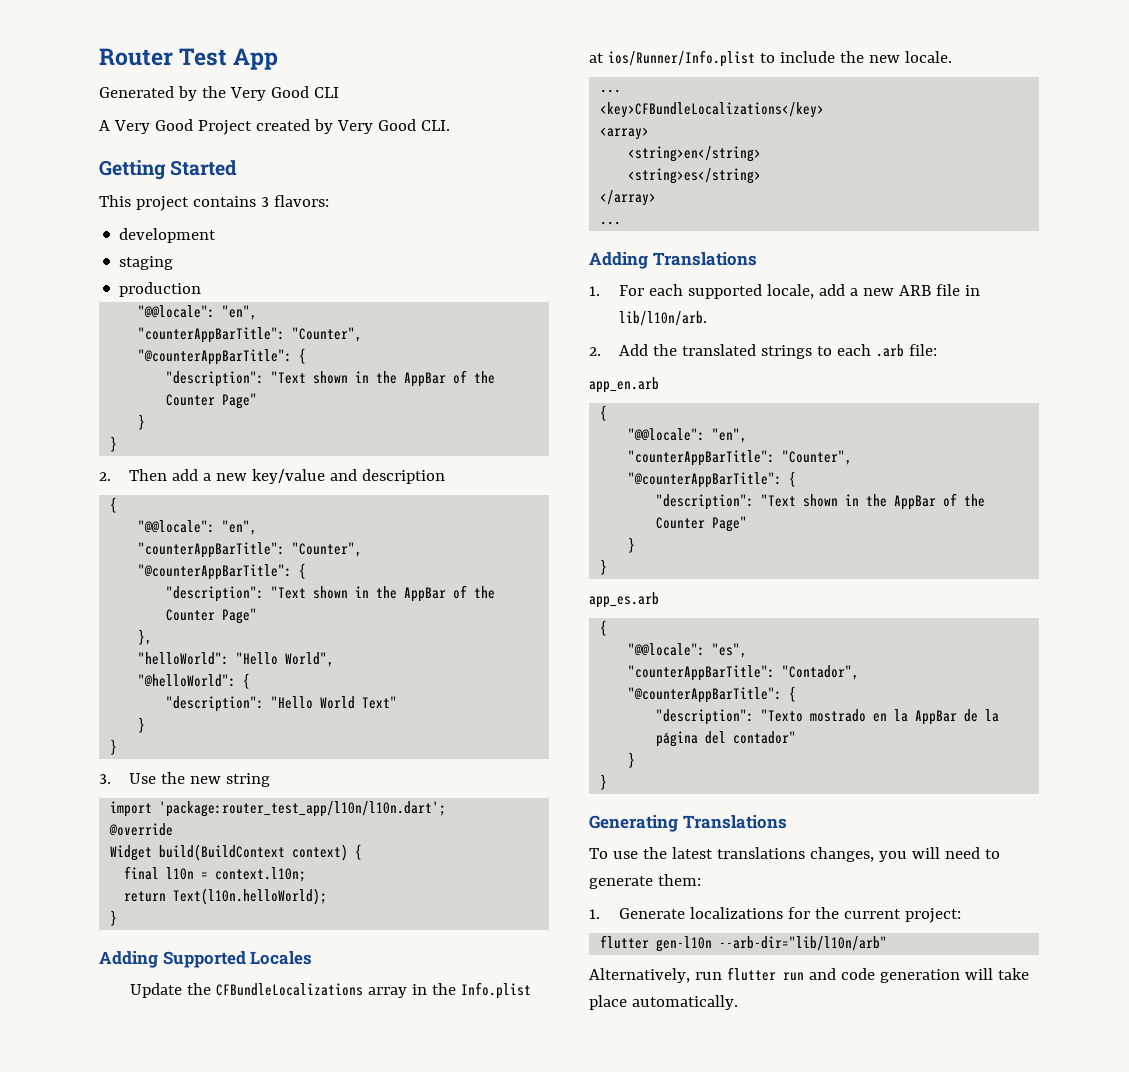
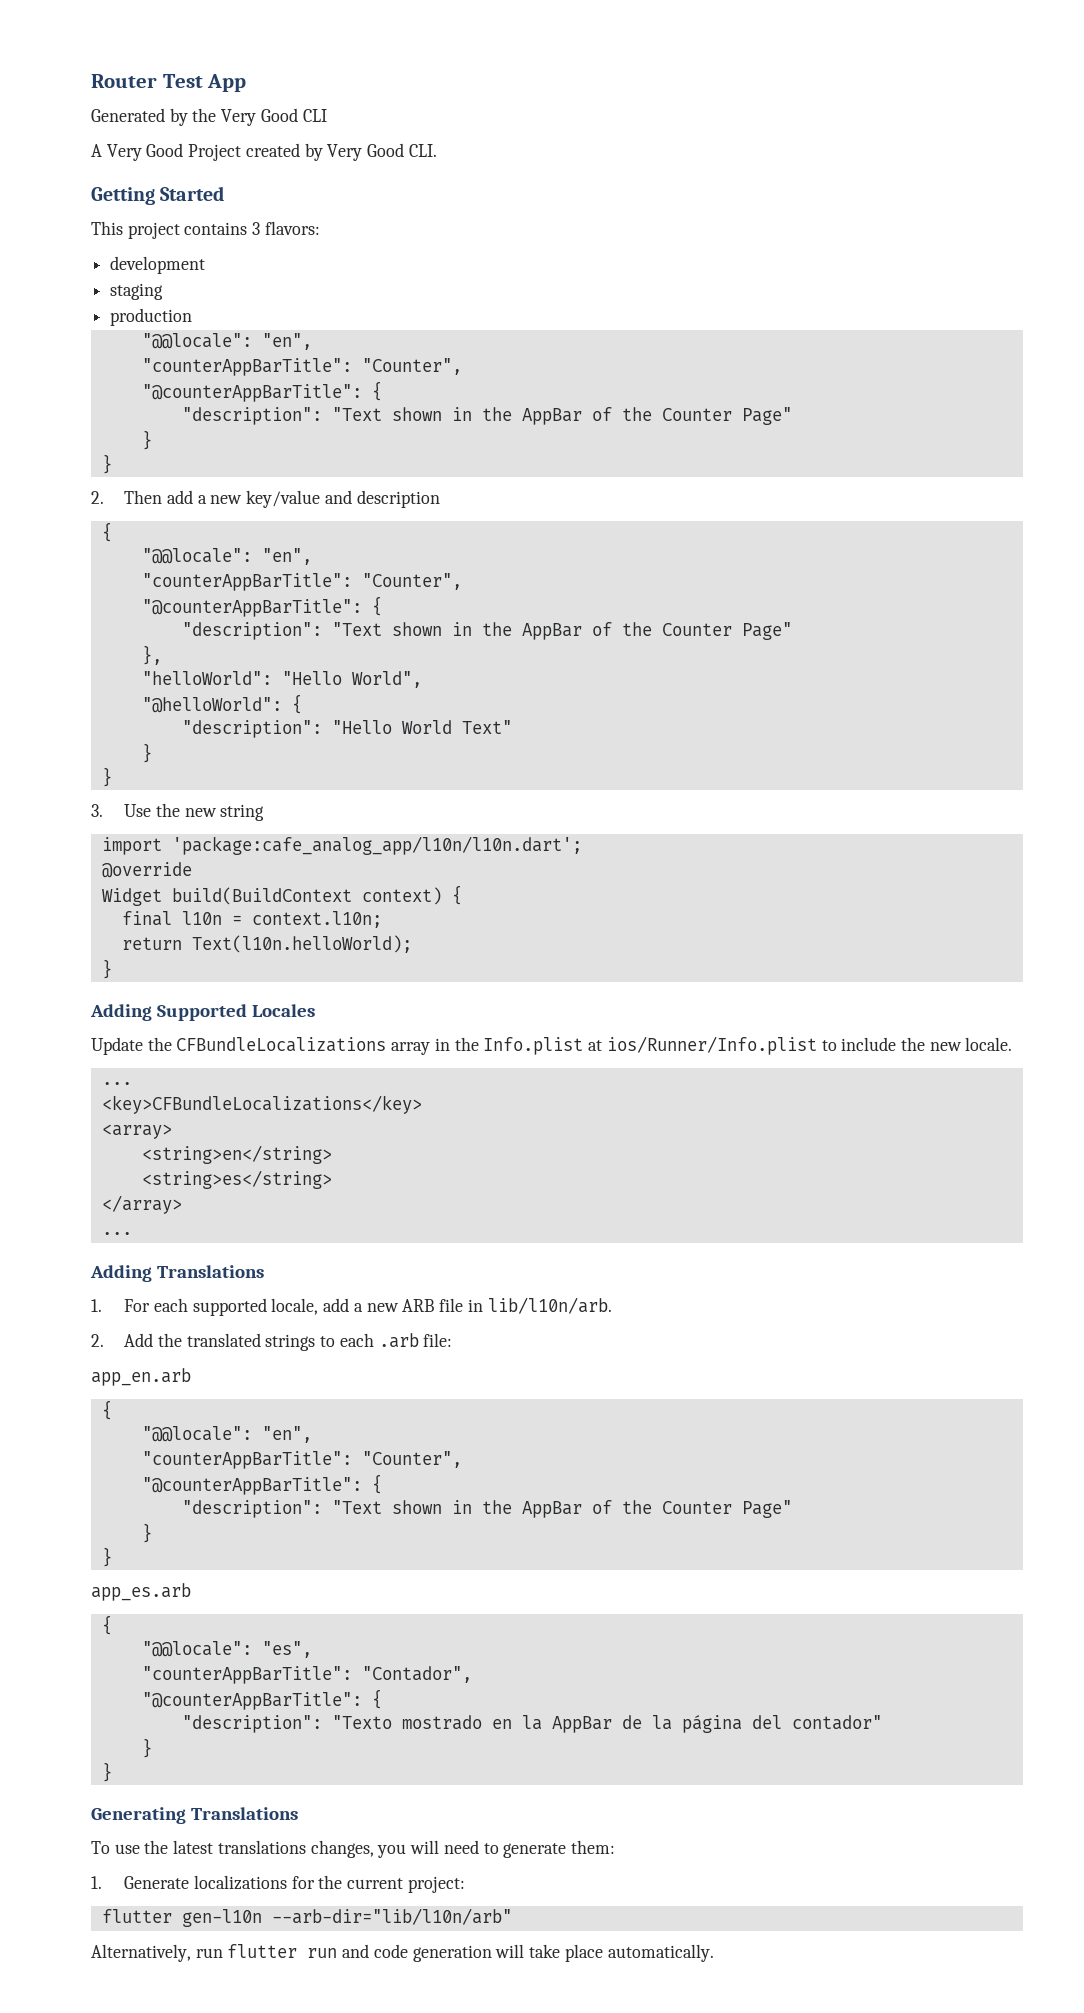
[159,801,447,817] 'package:router_test_app/l10n/l10n.dart'; -> [171,836,582,855] 'package:cafe_analog_app/l10n/l10n.dart';

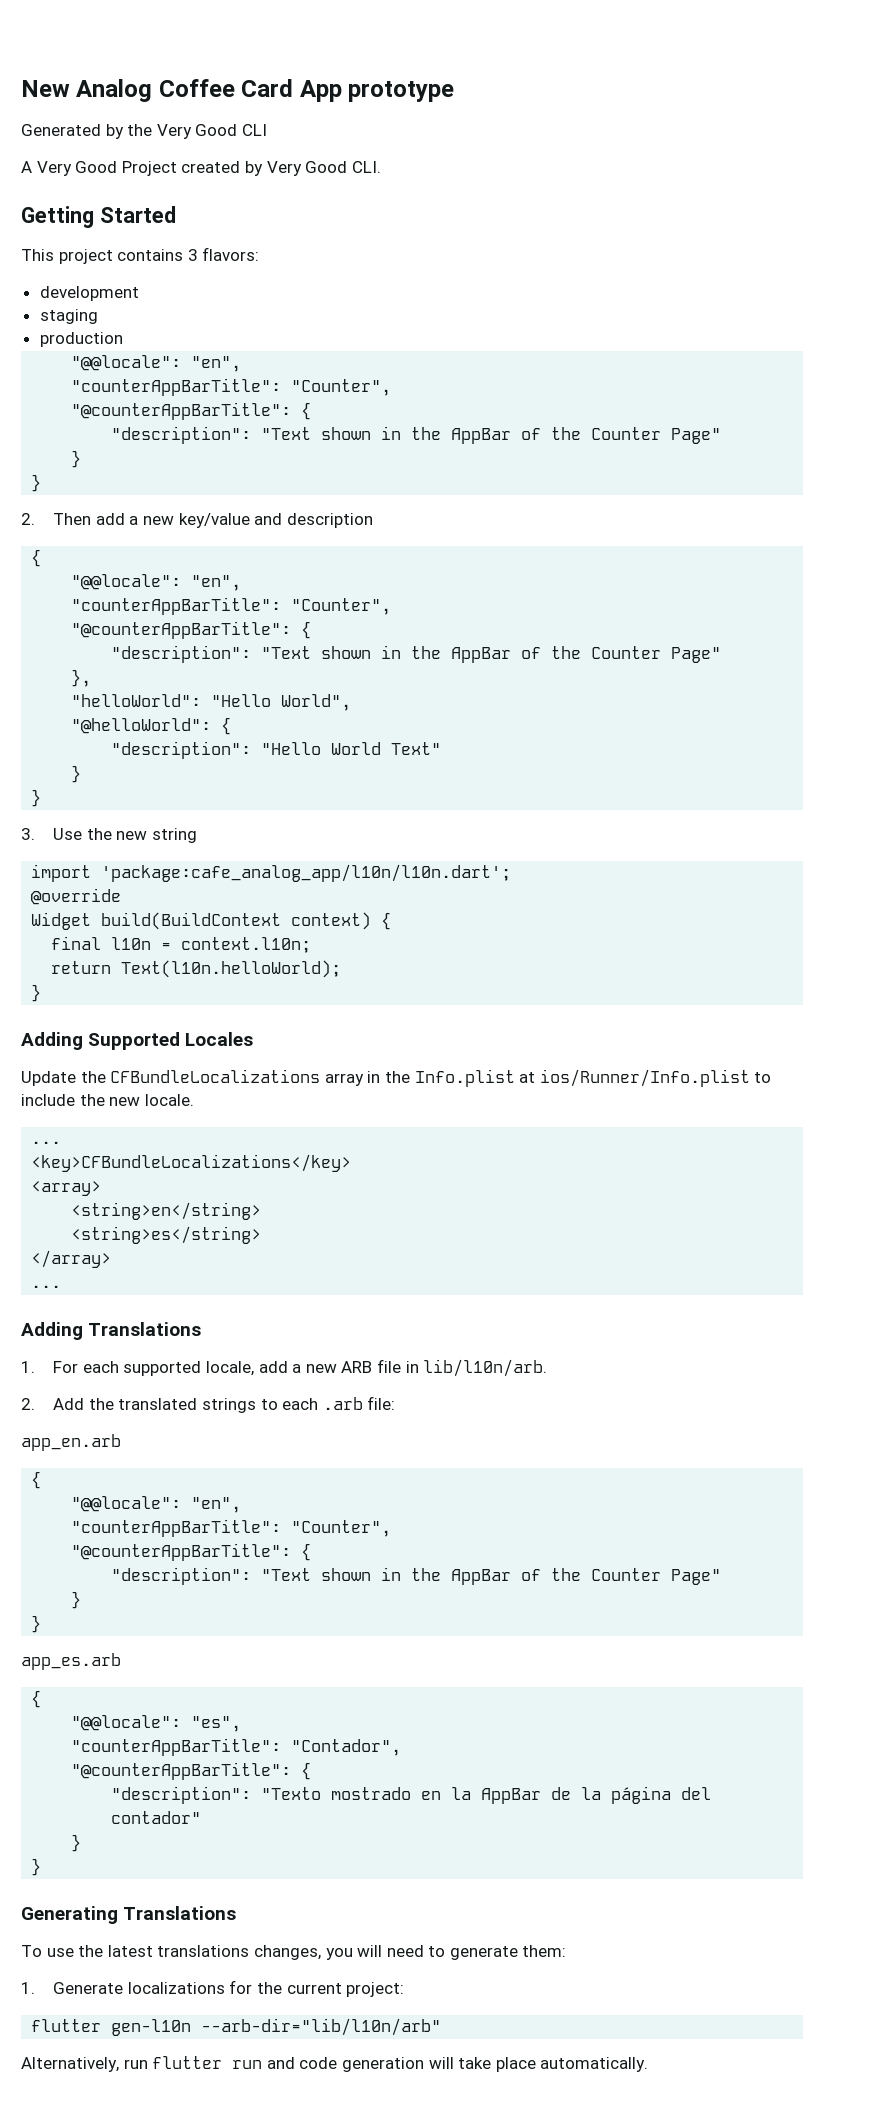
[91,74,203,88] Router Test -> [21,79,294,102] New Analog Coffee Card
(247, 83) none -> [348,81,455,102] prototype

